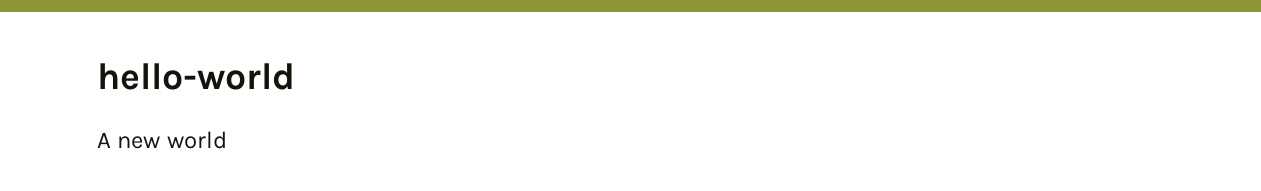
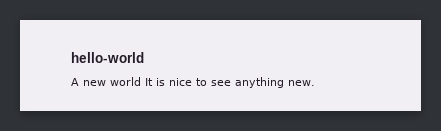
(227, 140) none -> [145,77,315,88] It is nice to see anything new.

